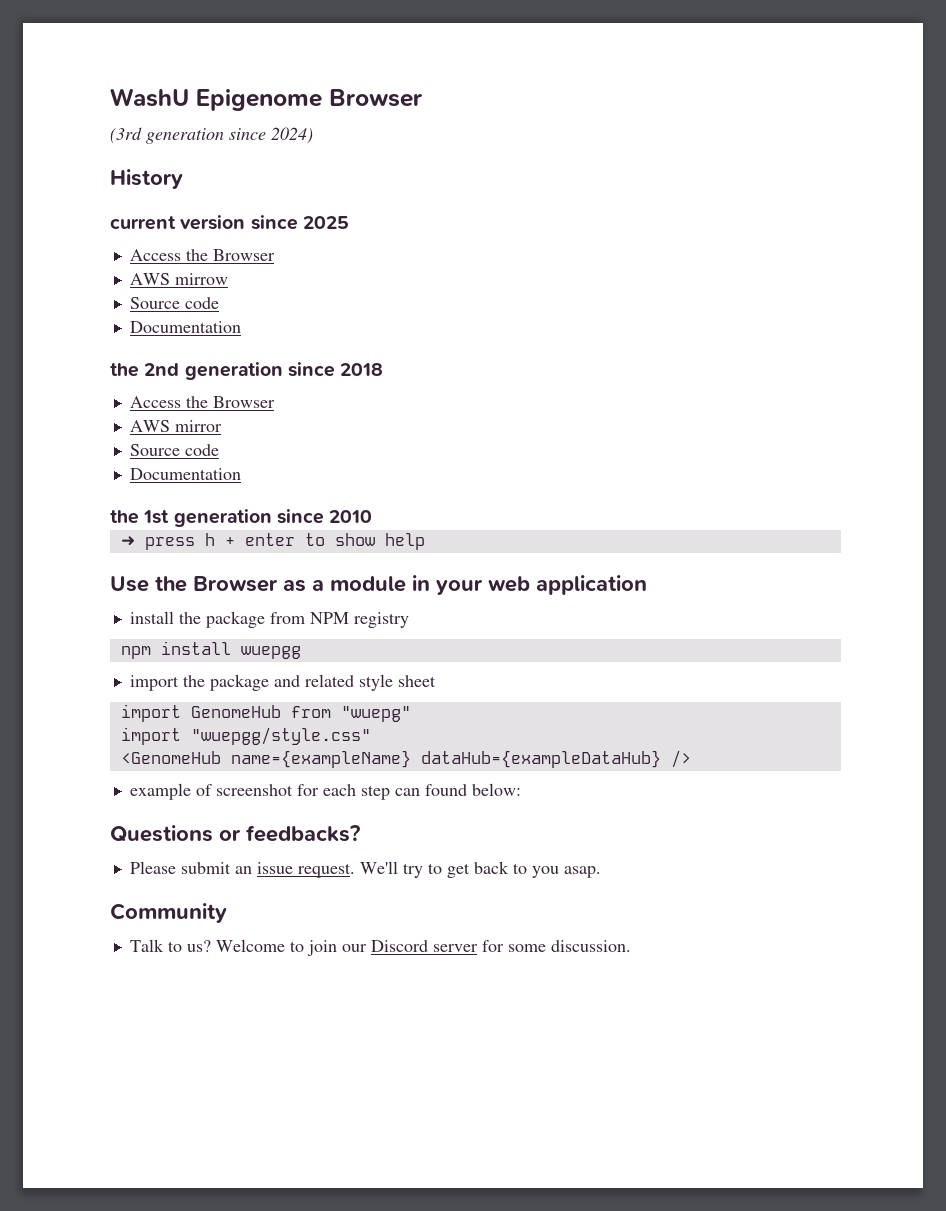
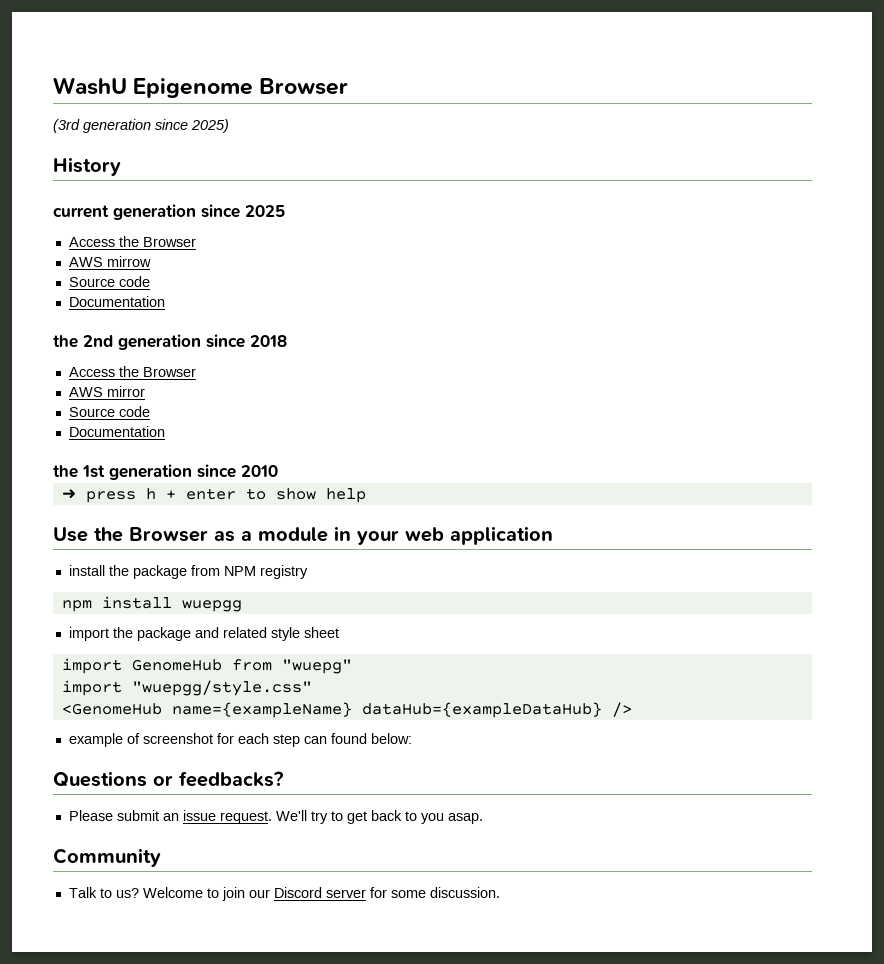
[271,127,313,144] 2024) -> [191,119,229,133] 2025)
[180,215,246,230] version -> [113,204,196,220] generation

